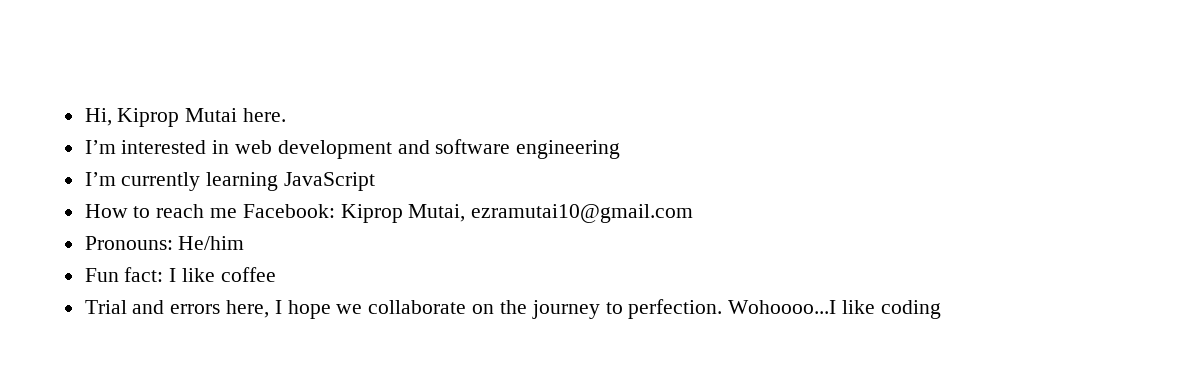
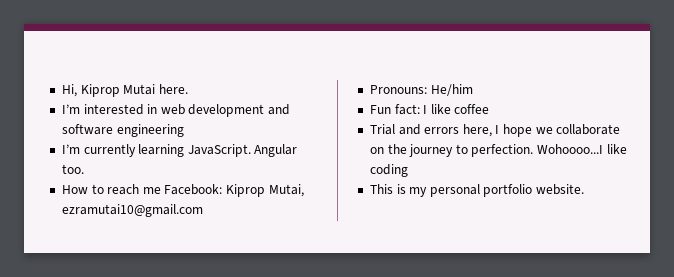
[284,172,376,191] JavaScript -> [187,144,298,157] [61,164,84,174] JavaScript. Angular too.
(941, 309) none -> [369,184,585,197] // This is my personal portfolio website.

